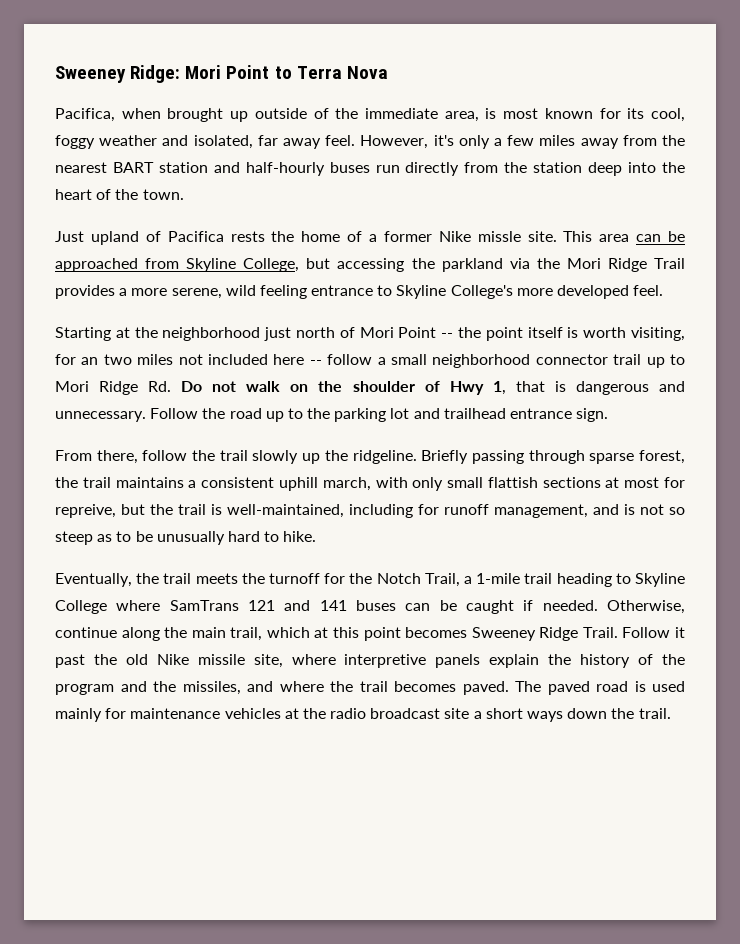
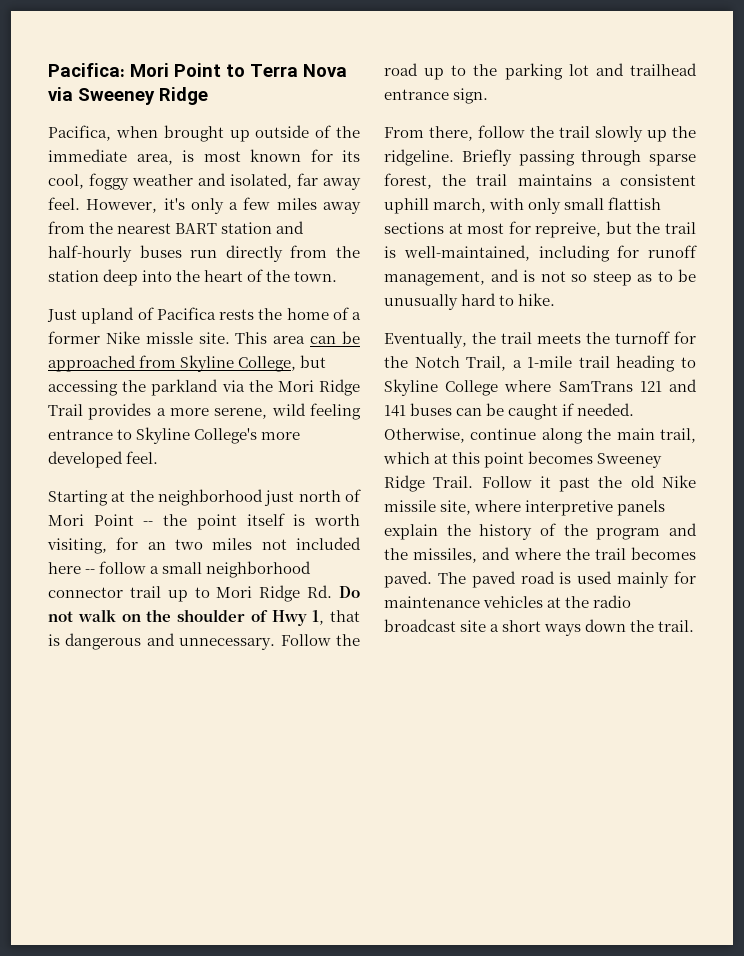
[55,65,181,83] Sweeney Ridge: -> [48,63,125,77] Pacifica:
(388, 72) none -> [48,87,208,105] via Sweeney Ridge

